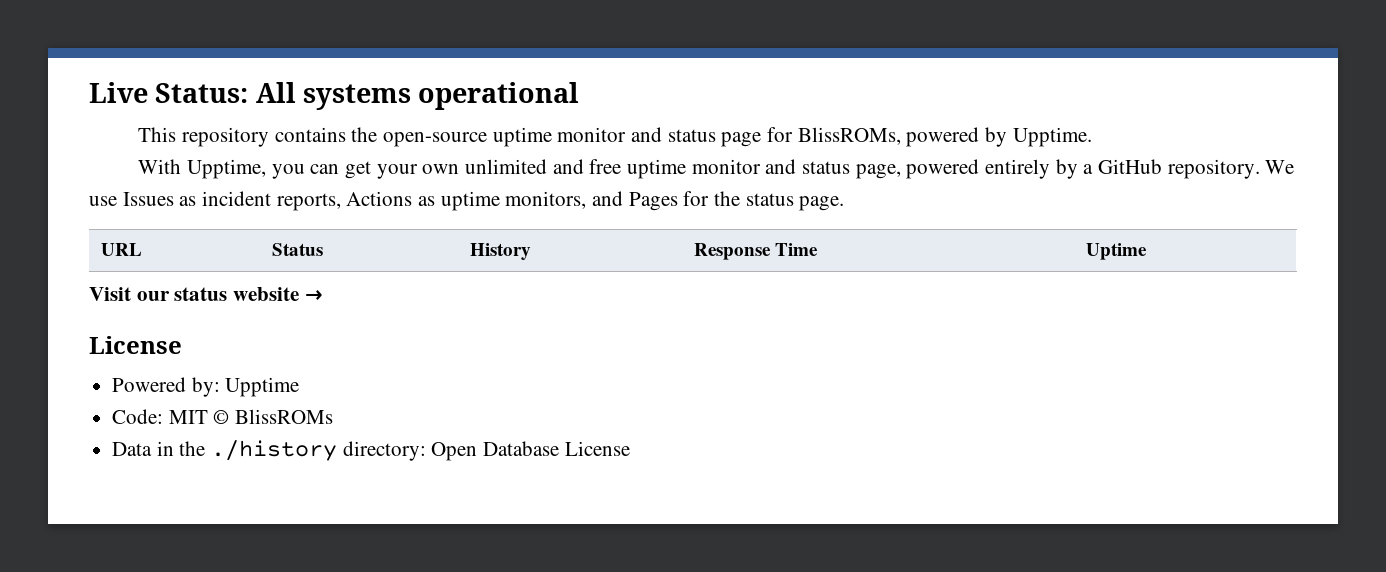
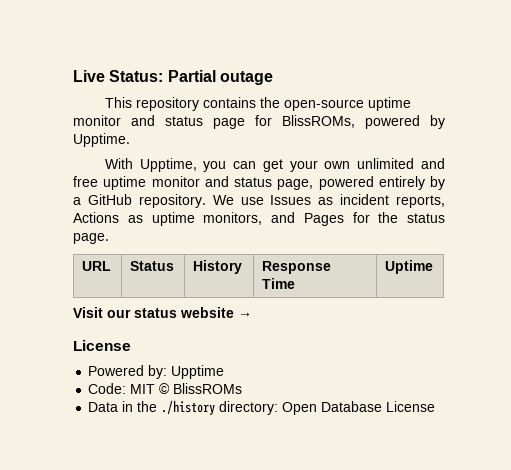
[255,82,580,110] All systems operational -> [167,70,273,85] Partial outage

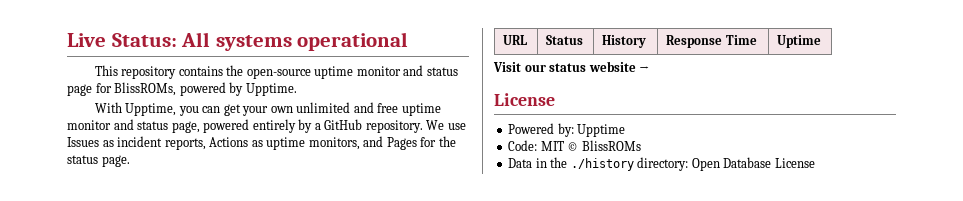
[167,70,273,85] Partial outage -> [181,32,409,51] All systems operational

